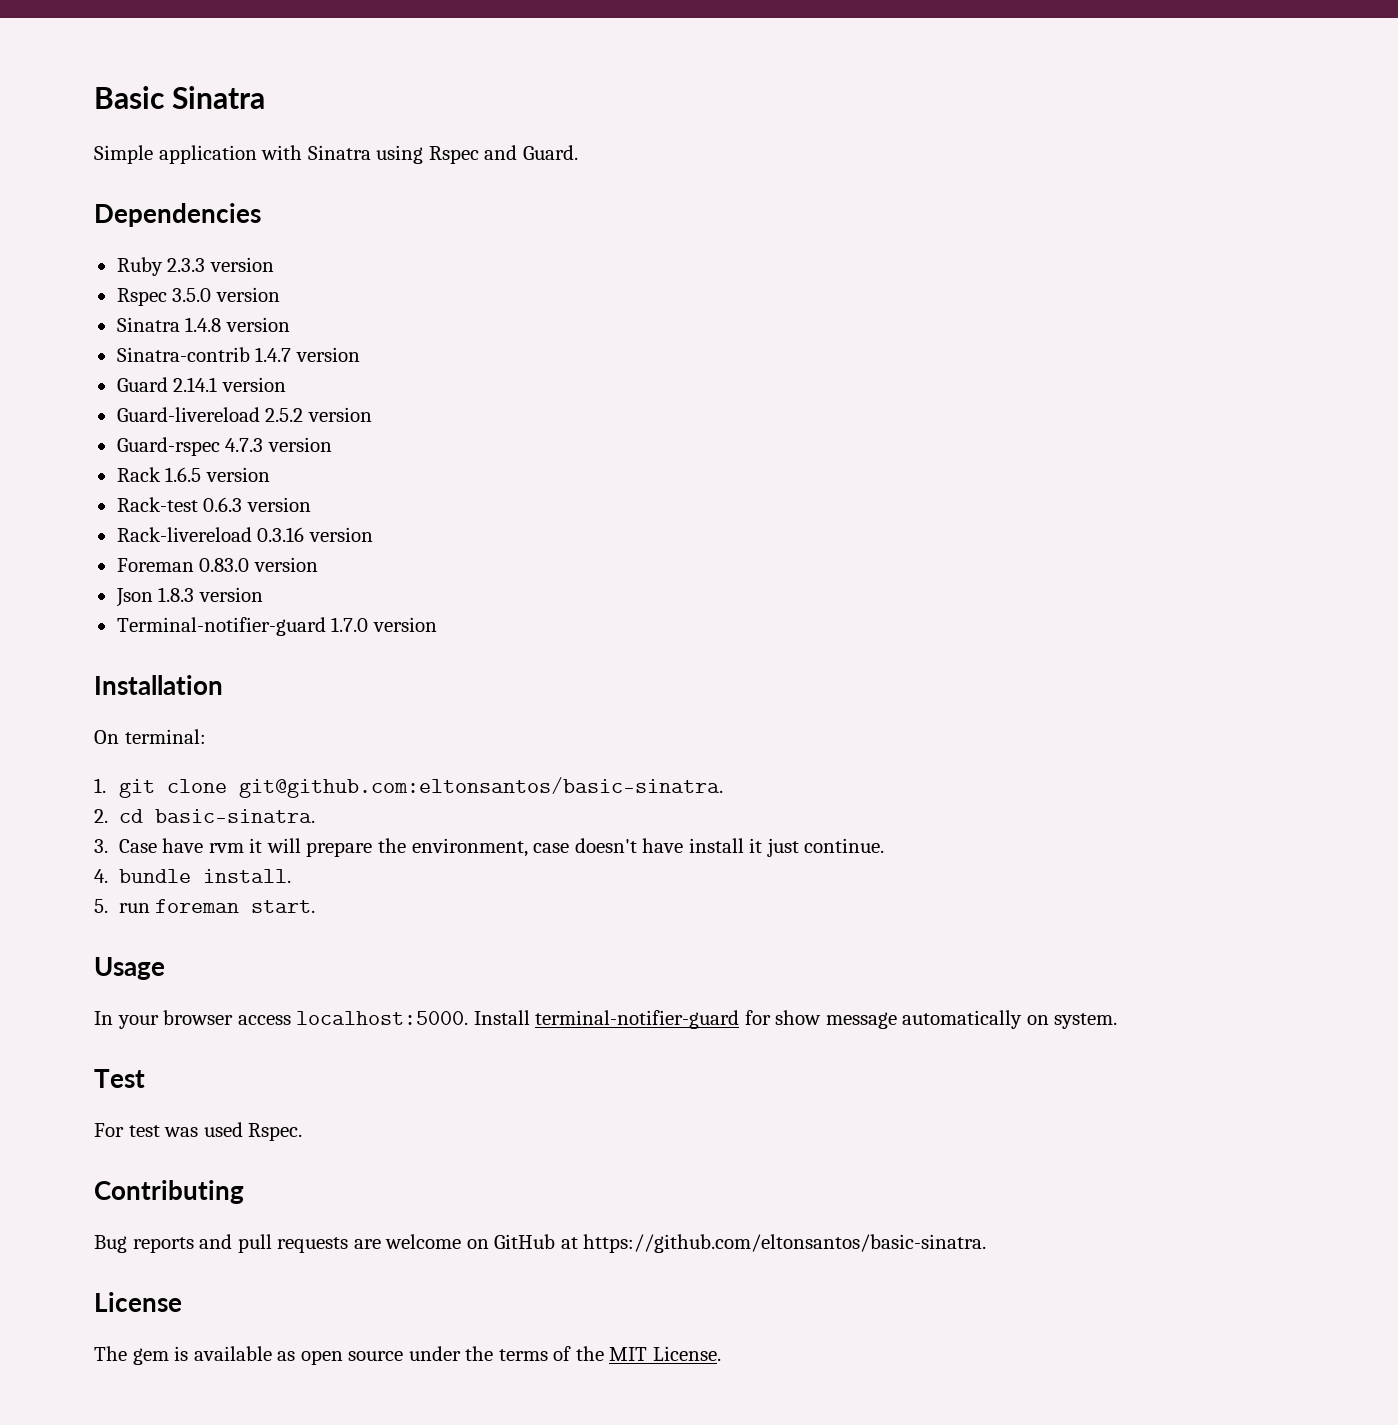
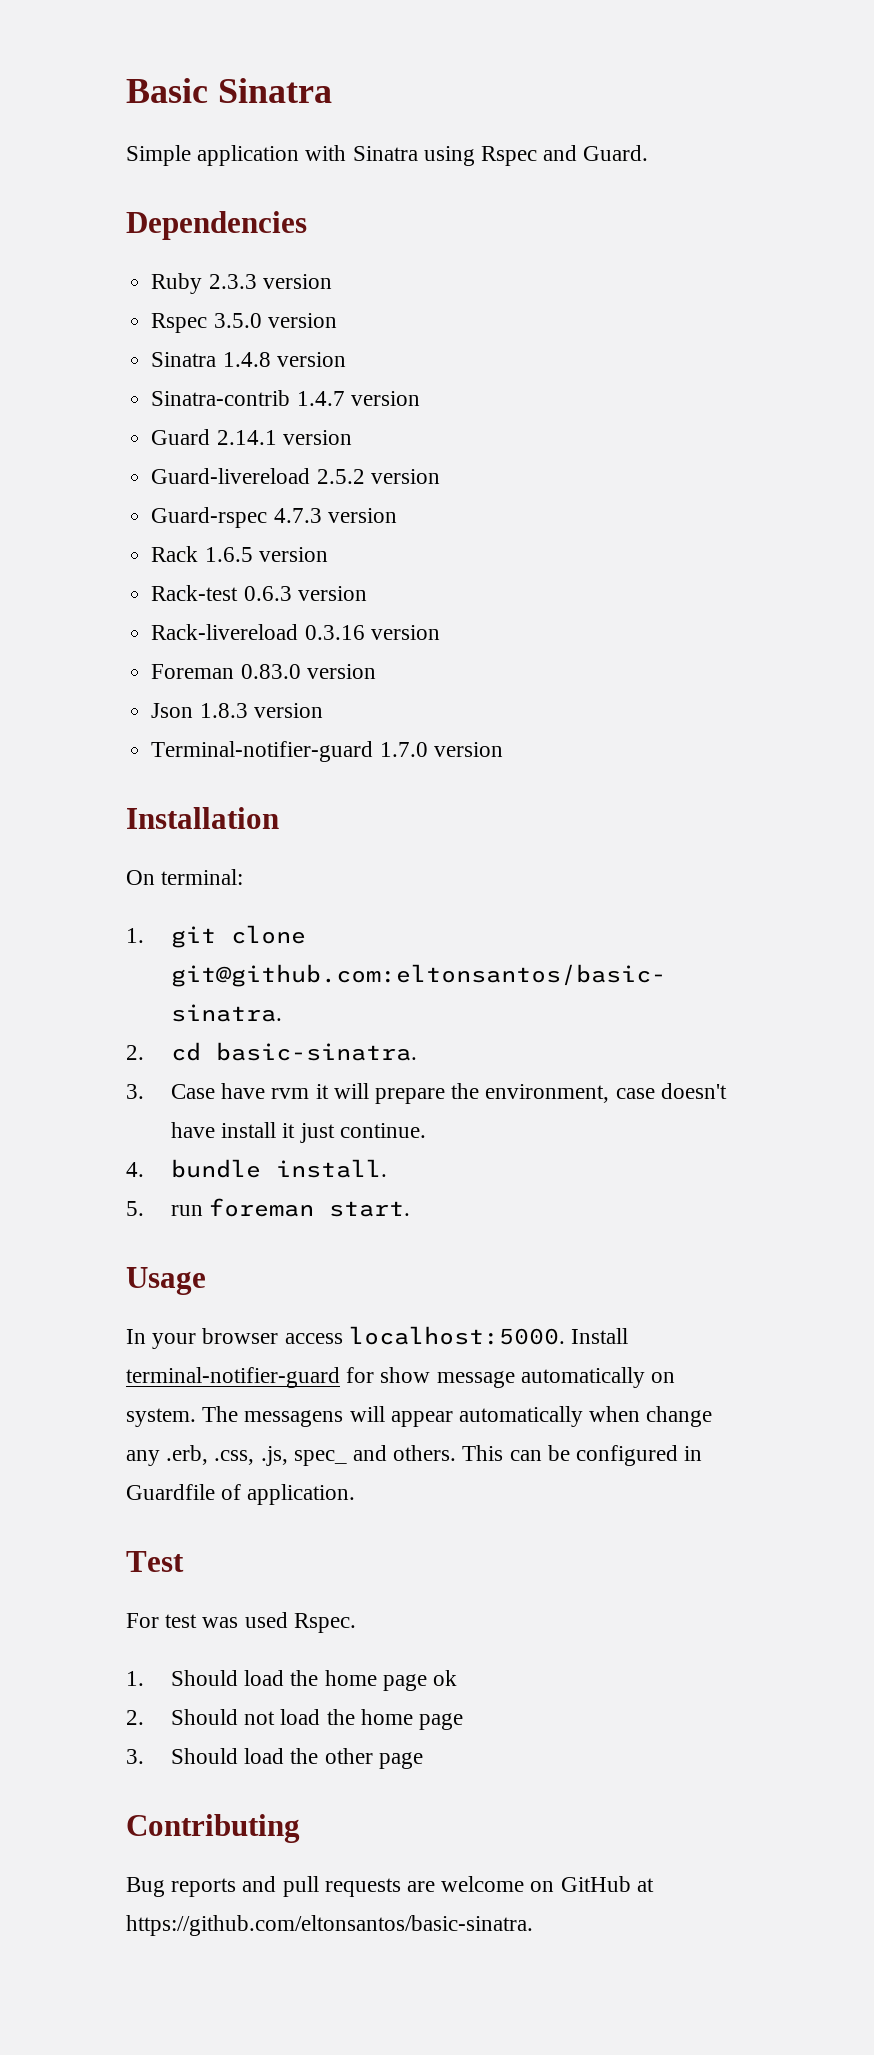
(1118, 1021) none -> [202,1406,713,1427] [126,1445,703,1466] [126,1484,356,1505] The messagens will appear automatically when change any .erb, .css, .js, spec_ and others. This can be configured in Guardfile of application.
(303, 1132) none -> [126,1670,458,1691] [126,1709,464,1730] [126,1748,423,1769] // 1. Should load the home page ok // 2. Should not load the home page // 3. Should load the other page
[94,1292,182,1312] [94,1346,721,1365] // License // The gem is available as open source under the terms of the MIT License. -> (533, 1925) none

